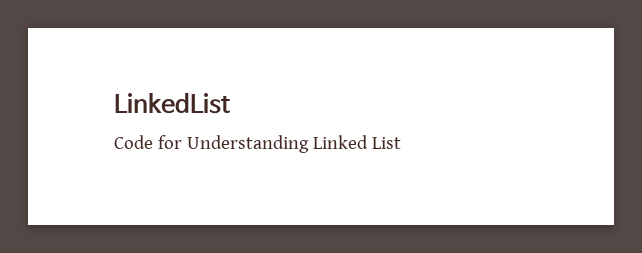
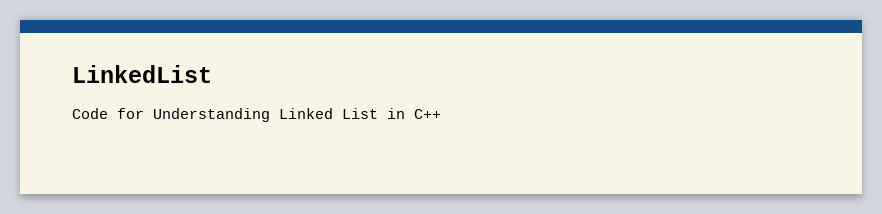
(401, 143) none -> [387,108,441,119] in C++

